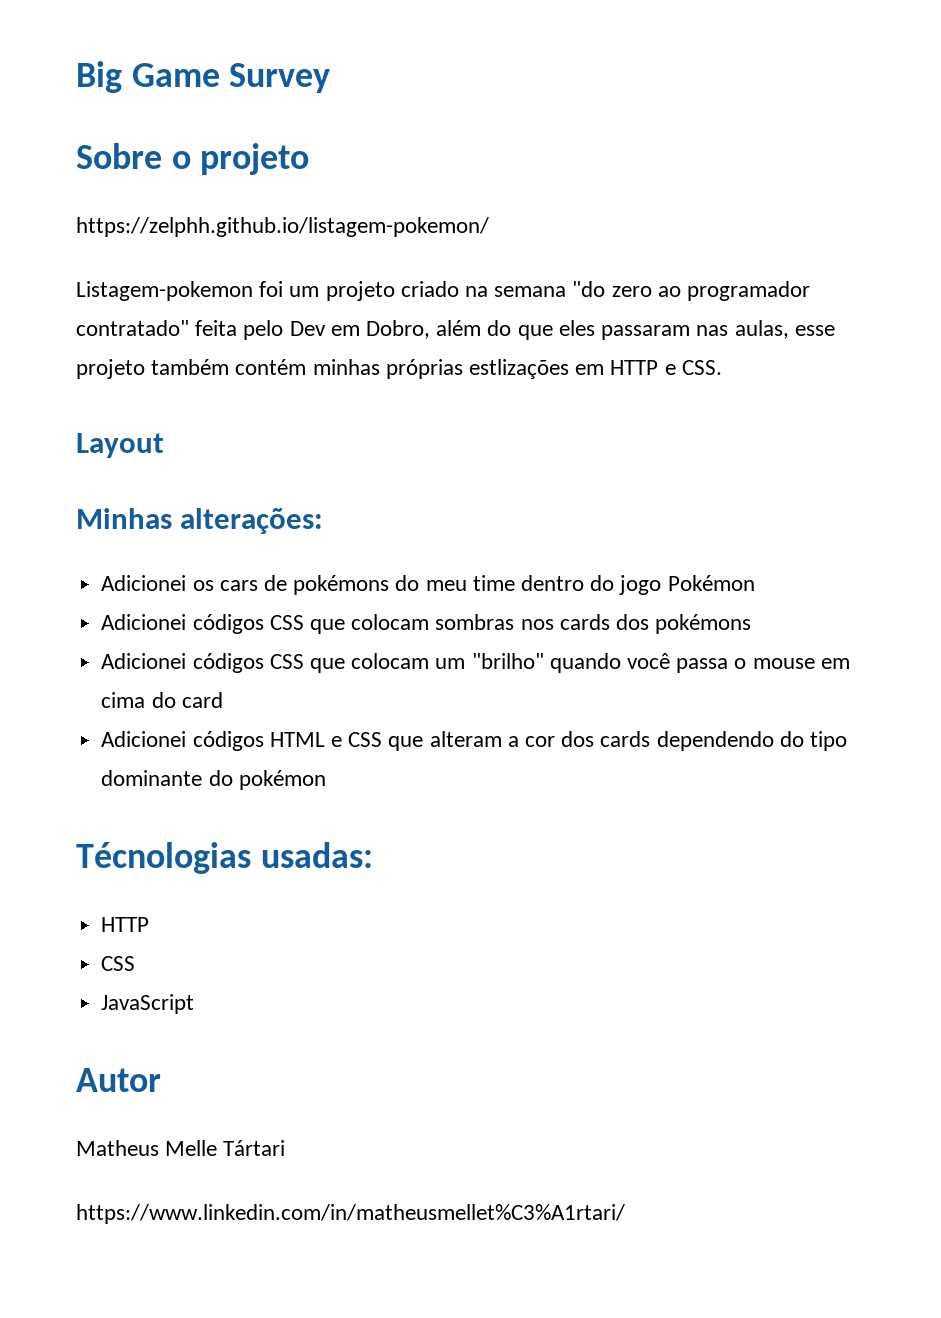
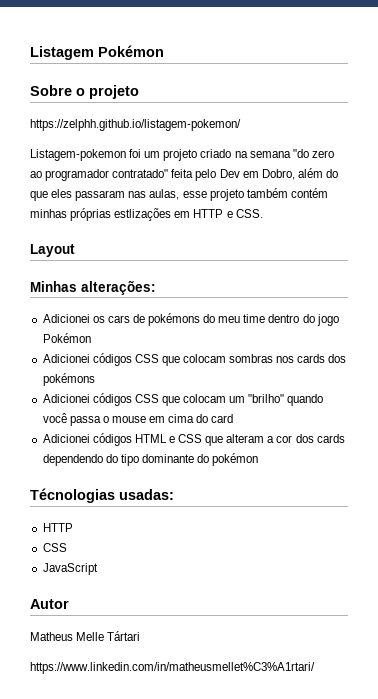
[76,61,331,93] Big Game Survey -> [30,45,164,60] Listagem Pokémon

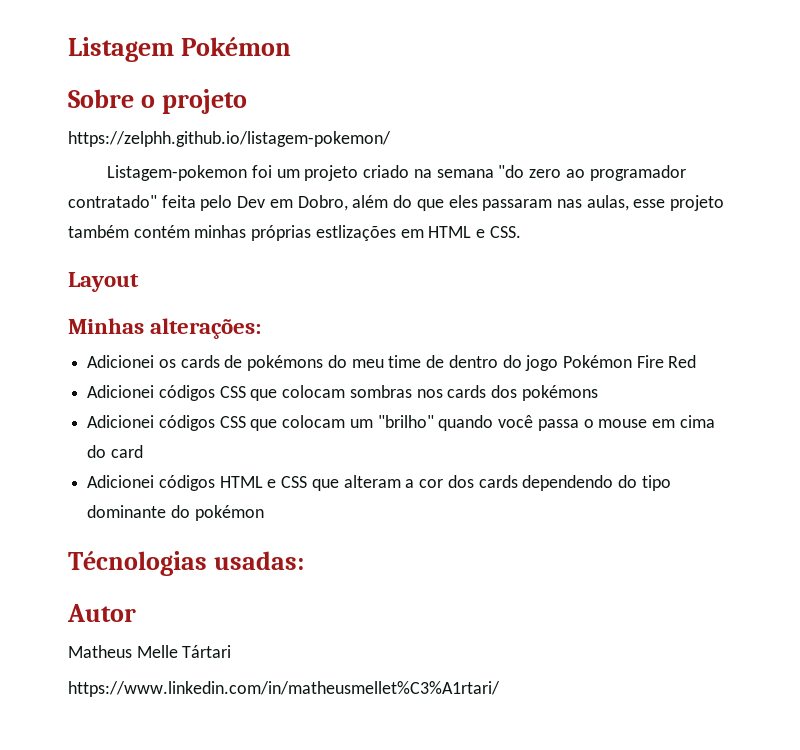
[193,209,224,218] HTTP -> [428,226,472,238] HTML
[107,315,130,323] cars -> [180,355,220,368] cards
(266, 318) none -> [426,355,445,368] de
(91, 338) none -> [636,355,697,368] Fire Red
[42,523,73,532] [42,543,67,552] [42,563,98,575] // HTTP // CSS // JavaScript -> (305, 560) none

